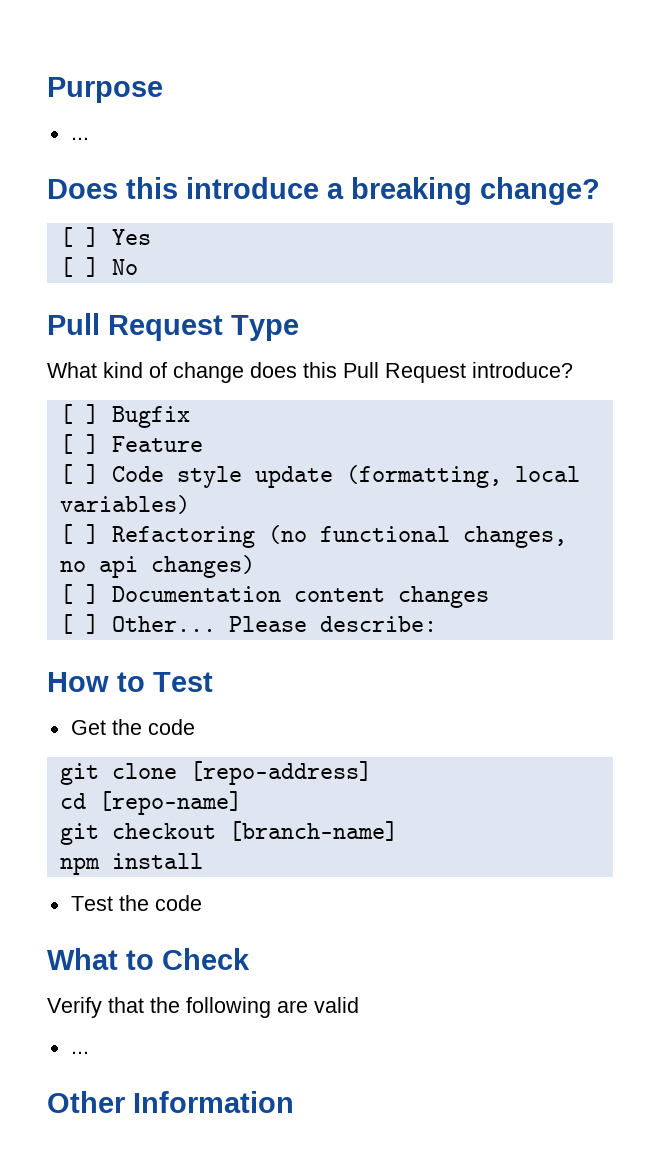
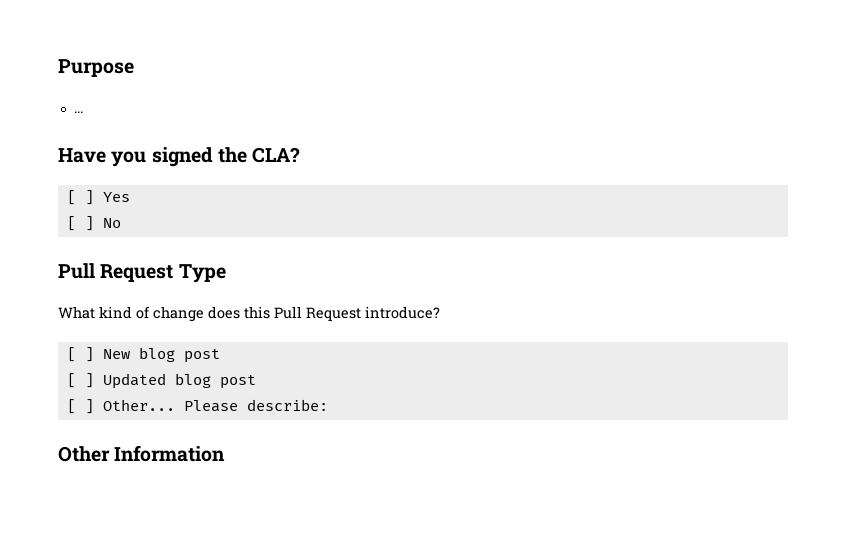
[47,177,600,205] Does this introduce a breaking change? -> [58,147,301,167] Have you signed the CLA?
[111,406,190,428] [59,434,203,454] [59,464,580,488] [59,495,190,514] [59,524,567,548] [59,555,255,578] [59,584,489,608] Bugfix // [ ] Feature // [ ] Code style update (formatting, local variables) // [ ] Refactoring (no functional changes, no api changes) // [ ] Documentation content changes -> [102,347,220,363] [66,373,256,389] New blog post // [ ] Updated blog post
[47,672,213,692] [70,719,195,735] [59,761,372,785] [59,791,242,815] [59,821,398,845] [59,853,203,875] [70,895,202,911] [47,948,250,970] [47,997,359,1018] [70,1051,89,1054] // How to Test // Get the code // git clone [repo-address] // cd [repo-name] // git checkout [branch-name] // npm install // Test the code // What to Check // Verify that the following are valid // ... -> (328, 405) none

